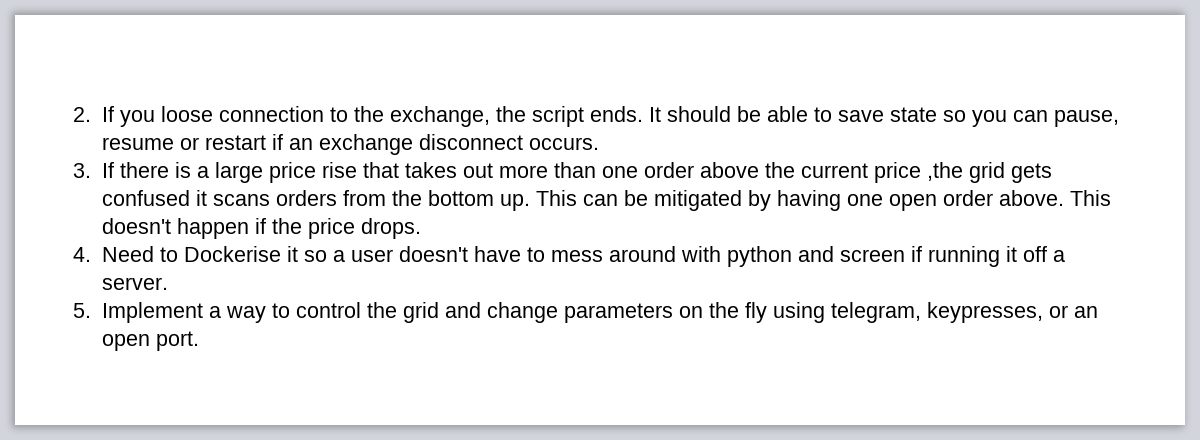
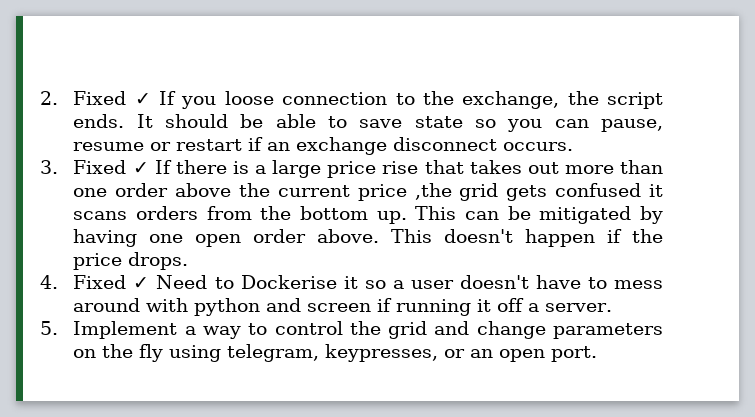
(91, 114) none -> [73,91,151,105] Fixed ✓
(91, 170) none -> [73,160,149,174] Fixed ✓
(91, 254) none -> [73,275,150,289] Fixed ✓

